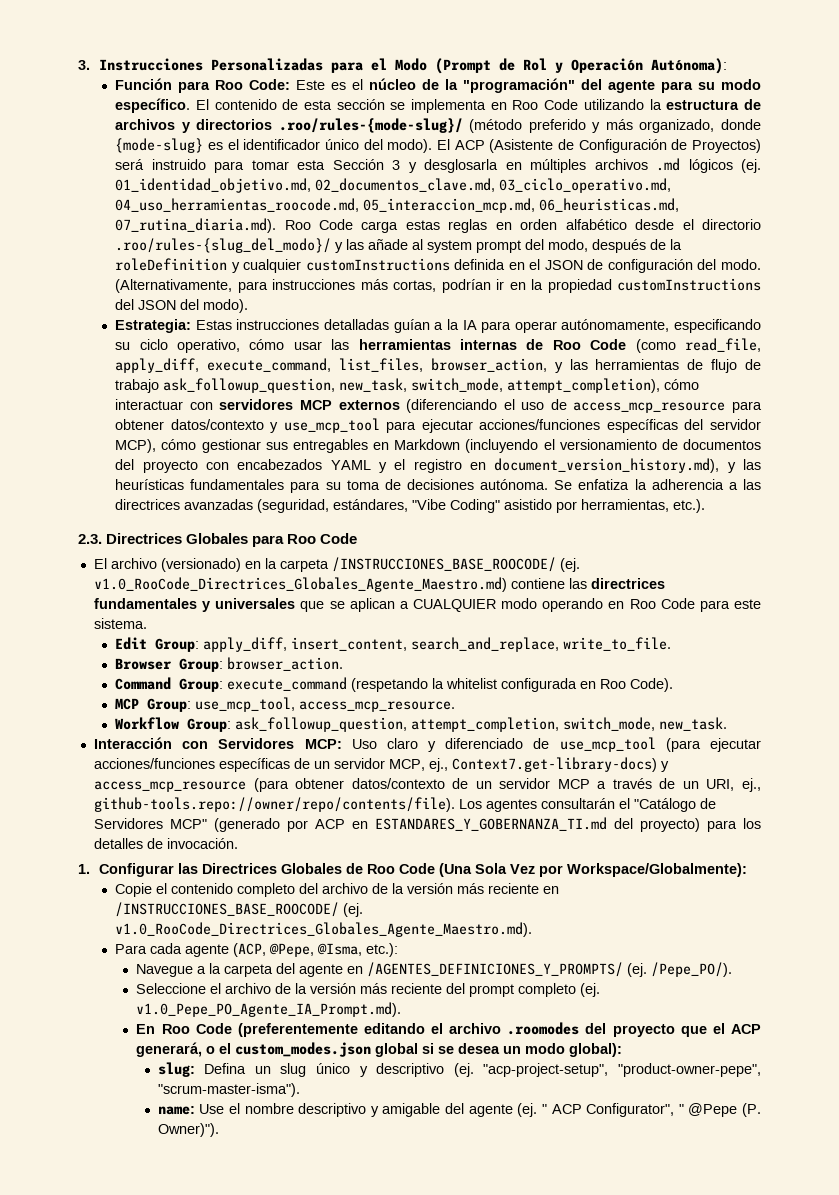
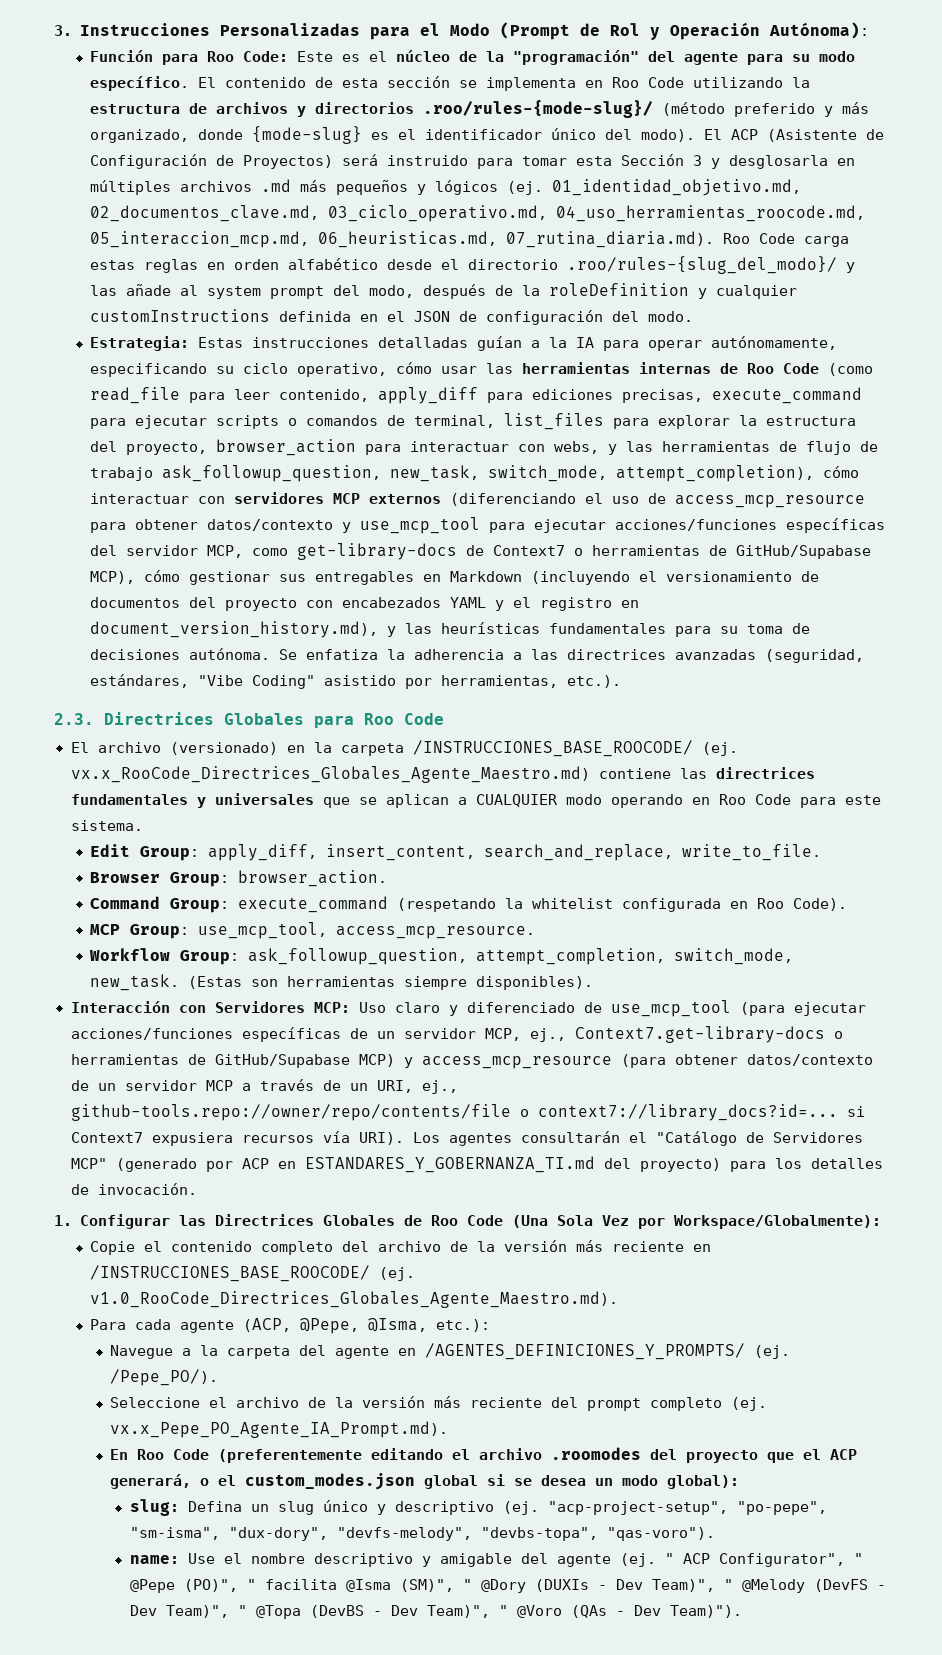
(681, 164) none -> [300,180,427,195] más pequeños y
[115,278,761,293] [115,299,249,313] (Alternativamente, para instrucciones más cortas, podrían ir en la propiedad customInstructions del JSON del modo). -> (694, 316) none
[685,338,762,352] [115,358,547,373] read_file, apply_diff, execute_command, list_files, browser_action, -> [90,387,863,404] [90,413,857,430] [90,439,600,456] read_file para leer contenido, apply_diff para ediciones precisas, execute_command para ejecutar scripts o comandos de terminal, list_files para explorar la estructura del proyecto, browser_action para interactuar con webs,
(762, 424) none -> [207,543,872,560] MCP, como get-library-docs de Context7 o herramientas de GitHub/Supabase
[93,577,507,592] v1.0_RooCode_Directrices_Globales_Agente_Maestro.md) -> [70,766,590,783] vx.x_RooCode_Directrices_Globales_Agente_Maestro.md)
(728, 724) none -> [188,976,594,990] (Estas son herramientas siempre disponibles).
[451,757,657,772] Context7.get-library-docs) -> [574,1026,843,1043] [70,1054,395,1068] Context7.get-library-docs o herramientas de GitHub/Supabase MCP)
[93,797,455,812] github-tools.repo://owner/repo/contents/file). -> [70,1104,865,1121] [70,1131,404,1146] github-tools.repo://owner/repo/contents/file o context7://library_docs?id=... si Context7 expusiera recursos vía URI).
[136,1002,402,1017] v1.0_Pepe_PO_Agente_IA_Prompt.md). -> [110,1421,449,1438] vx.x_Pepe_PO_Agente_IA_Prompt.md).
[617,1063,761,1077] [157,1083,300,1097] "product-owner-pepe", "scrum-master-isma"). -> [736,1501,827,1515] [129,1527,715,1541] "po-pepe", "sm-isma", "dux-dory", "devfs-melody", "devbs-topa", "qas-voro").
[742,1103,761,1117] [157,1123,219,1137] (P. Owner)"). -> [183,1579,886,1593] [129,1605,742,1619] (PO)", " facilita @Isma (SM)", " @Dory (DUXIs - Dev Team)", " @Melody (DevFS - Dev Team)", " @Topa (DevBS - Dev Team)", " @Voro (QAs - Dev Team)").

